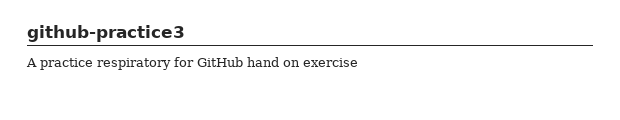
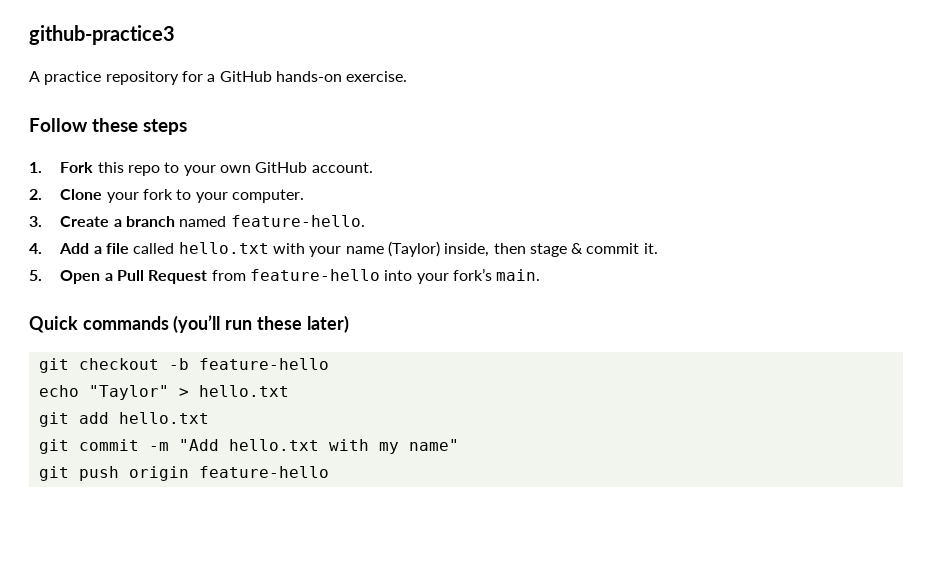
[97,57,358,70] respiratory for GitHub hand on exercise -> [105,71,408,85] [29,118,187,135] [29,162,373,176] [29,189,304,203] [29,215,365,227] [29,241,658,257] [29,268,541,284] [29,315,349,333] [38,358,329,373] [38,385,289,400] [38,412,209,427] [38,439,459,454] [38,466,329,481] repository for a GitHub hands-on exercise. // Follow these steps // 1. Fork this repo to your own GitHub account. // 2. Clone your fork to your computer. // 3. Create a branch named feature-hello. // 4. Add a file called hello.txt with your name (Taylor) inside, then stage & commit it. // 5. Open a Pull Request from feature-hello into your fork’s main. // Quick commands (you’ll run these later) // git checkout -b feature-hello // echo "Taylor" > hello.txt // git add hello.txt // git commit -m "Add hello.txt with my name" // git push origin feature-hello

